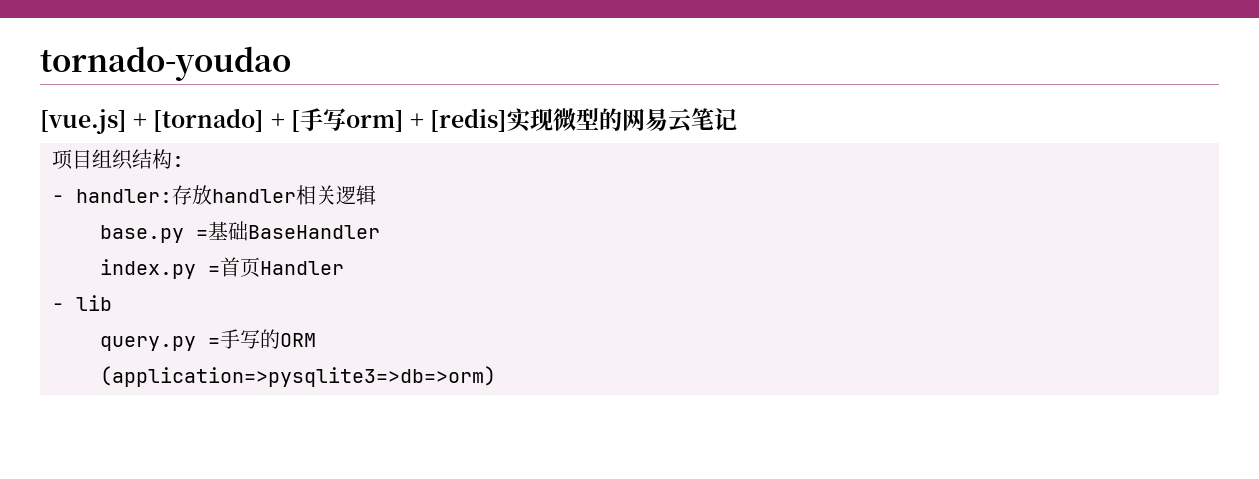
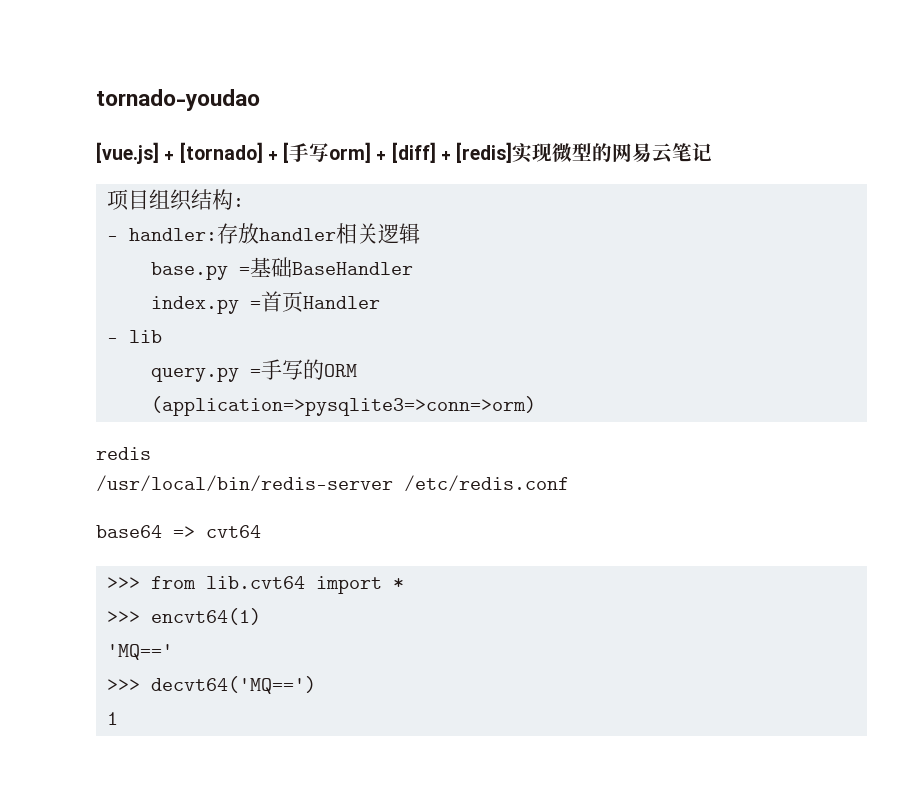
(425, 120) none -> [391,142,451,163] [diff] +
[100,366,496,387] (application=>pysqlite3=>db=>orm) -> [150,396,536,416] [96,447,151,460] [96,475,569,492] [96,525,261,538] [106,576,404,594] [106,608,261,625] [106,644,173,660] [106,676,316,694] [106,712,118,725] (application=>pysqlite3=>conn=>orm) // redis // /usr/local/bin/redis-server /etc/redis.conf // base64 => cvt64 // >>> from lib.cvt64 import * // >>> encvt64(1) // 'MQ==' // >>> decvt64('MQ==') // 1

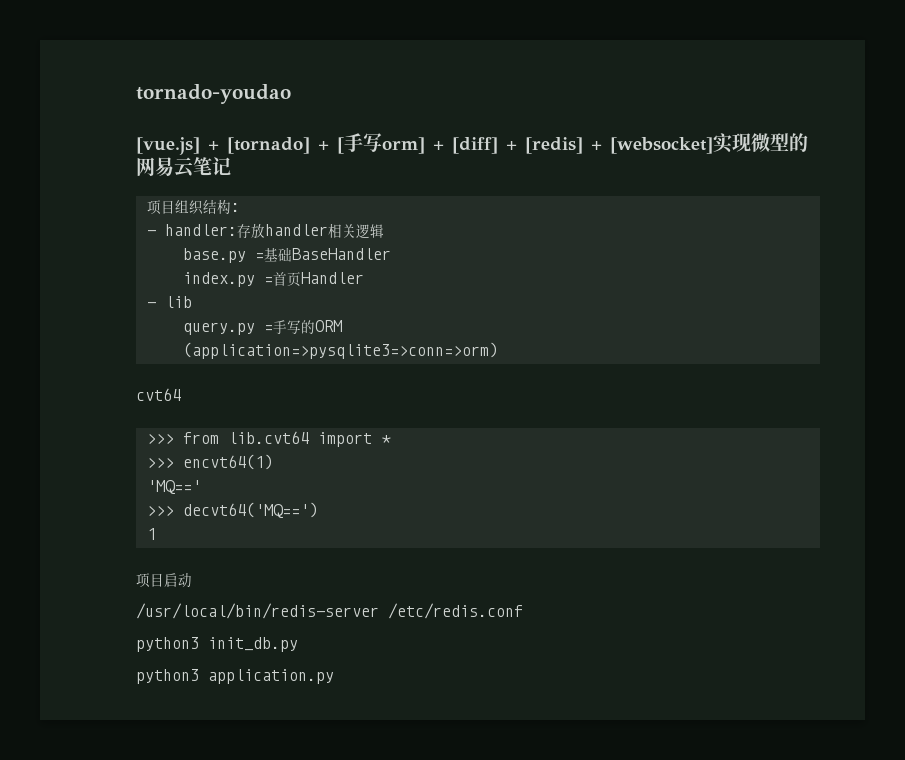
(513, 152) none -> [591,137,714,154] + [websocket]
[96,447,151,460] [96,475,569,492] [96,525,195,538] redis // /usr/local/bin/redis-server /etc/redis.conf // base64 => -> (498, 350) none
(118, 718) none -> [136,572,192,588] [136,603,523,619] [136,637,298,652] [136,669,334,684] // 项目启动 // /usr/local/bin/redis-server /etc/redis.conf // python3 init_db.py // python3 application.py

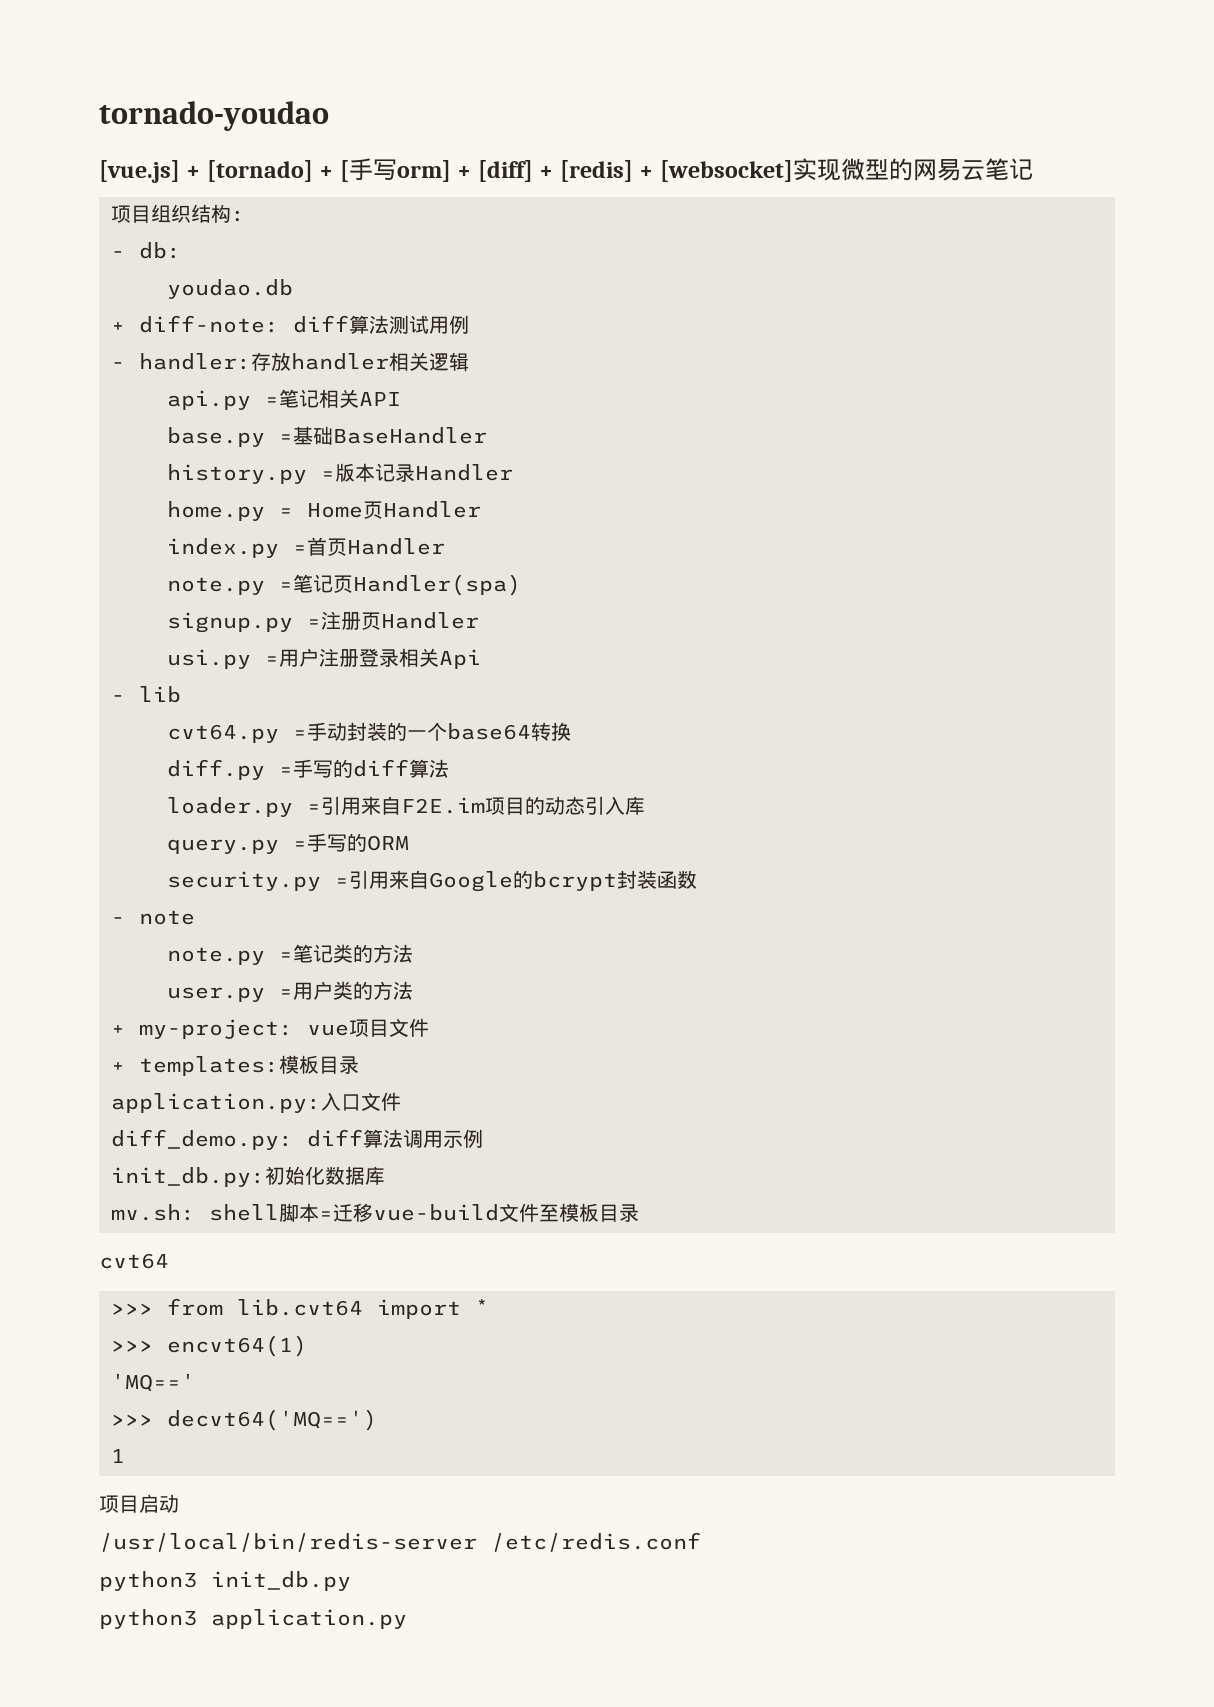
(240, 207) none -> [111,242,182,259] [167,279,294,299] [111,315,470,334] // - db: // youdao.db // + diff-note: diff算法测试用例
(384, 231) none -> [167,389,402,410] // api.py =笔记相关API
[182,272,364,287] [146,296,192,308] index.py =首页Handler // - lib -> [167,463,514,484] [167,501,482,521] [167,537,446,558] [167,574,522,596] [167,611,480,633] [167,648,482,669] [111,686,182,703] [167,722,572,743] [167,759,450,780] [167,796,646,817] history.py =版本记录Handler // home.py = Home页Handler // index.py =首页Handler // note.py =笔记页Handler(spa) // signup.py =注册页Handler // usi.py =用户注册登录相关Api // - lib // cvt64.py =手动封装的一个base64转换 // diff.py =手写的diff算法 // loader.py =引用来自F2E.im项目的动态引入库
[182,342,498,359] (application=>pysqlite3=>conn=>orm) -> [167,870,698,892] [111,910,196,925] [167,944,414,965] [167,981,414,1002] [111,1018,430,1039] [111,1055,360,1076] [111,1092,402,1113] [111,1129,484,1150] [111,1166,386,1187] [111,1203,640,1222] security.py =引用来自Google的bcrypt封装函数 // - note // note.py =笔记类的方法 // user.py =用户类的方法 // + my-project: vue项目文件 // + templates:模板目录 // application.py:入口文件 // diff_demo.py: diff算法调用示例 // init_db.py:初始化数据库 // mv.sh: shell脚本=迁移vue-build文件至模板目录

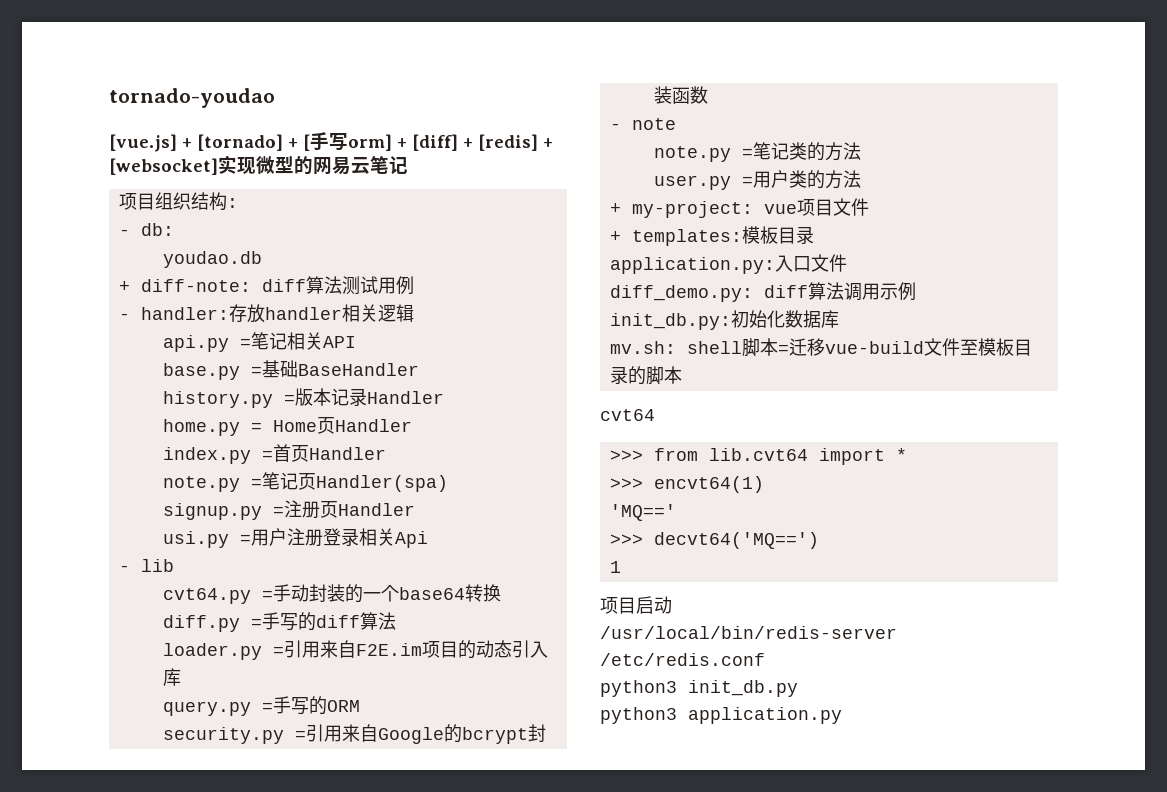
(640, 1213) none -> [628,366,683,385] 的脚本

